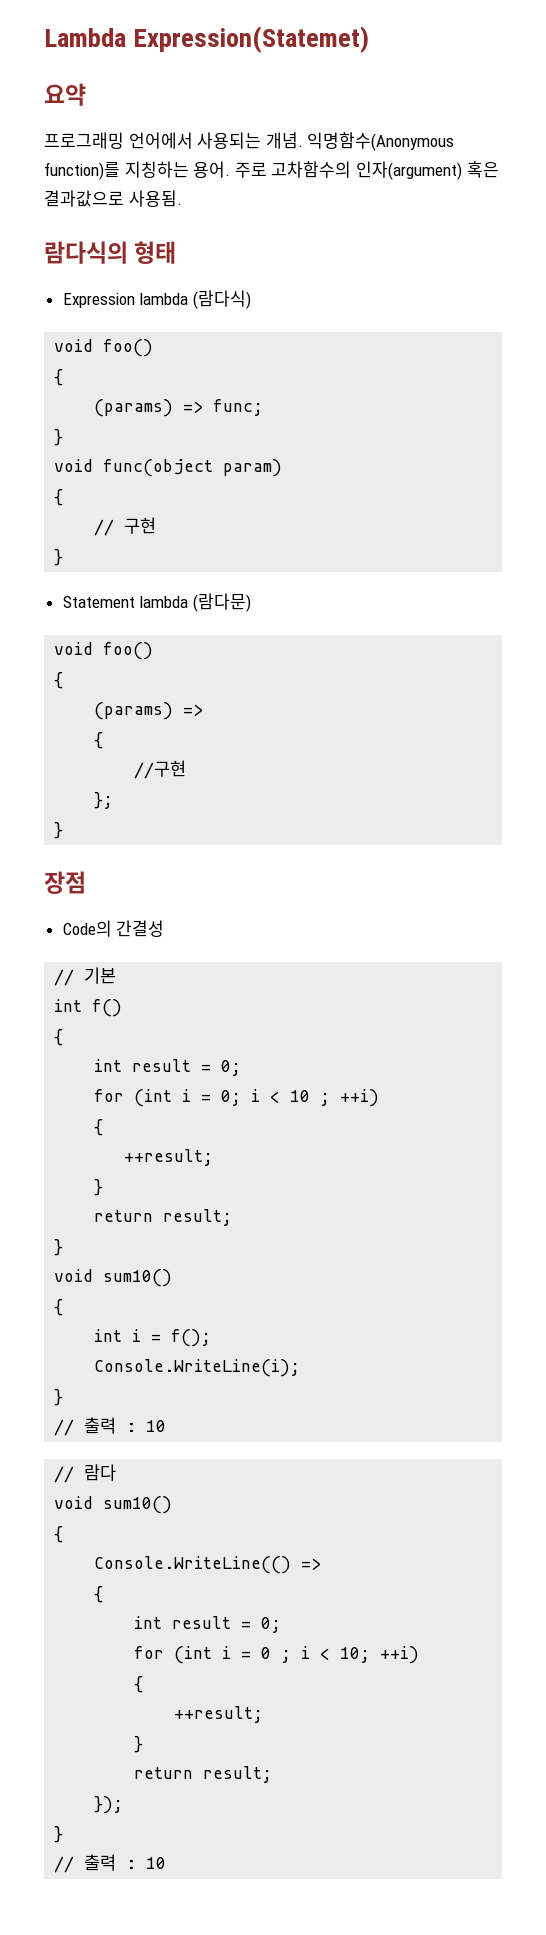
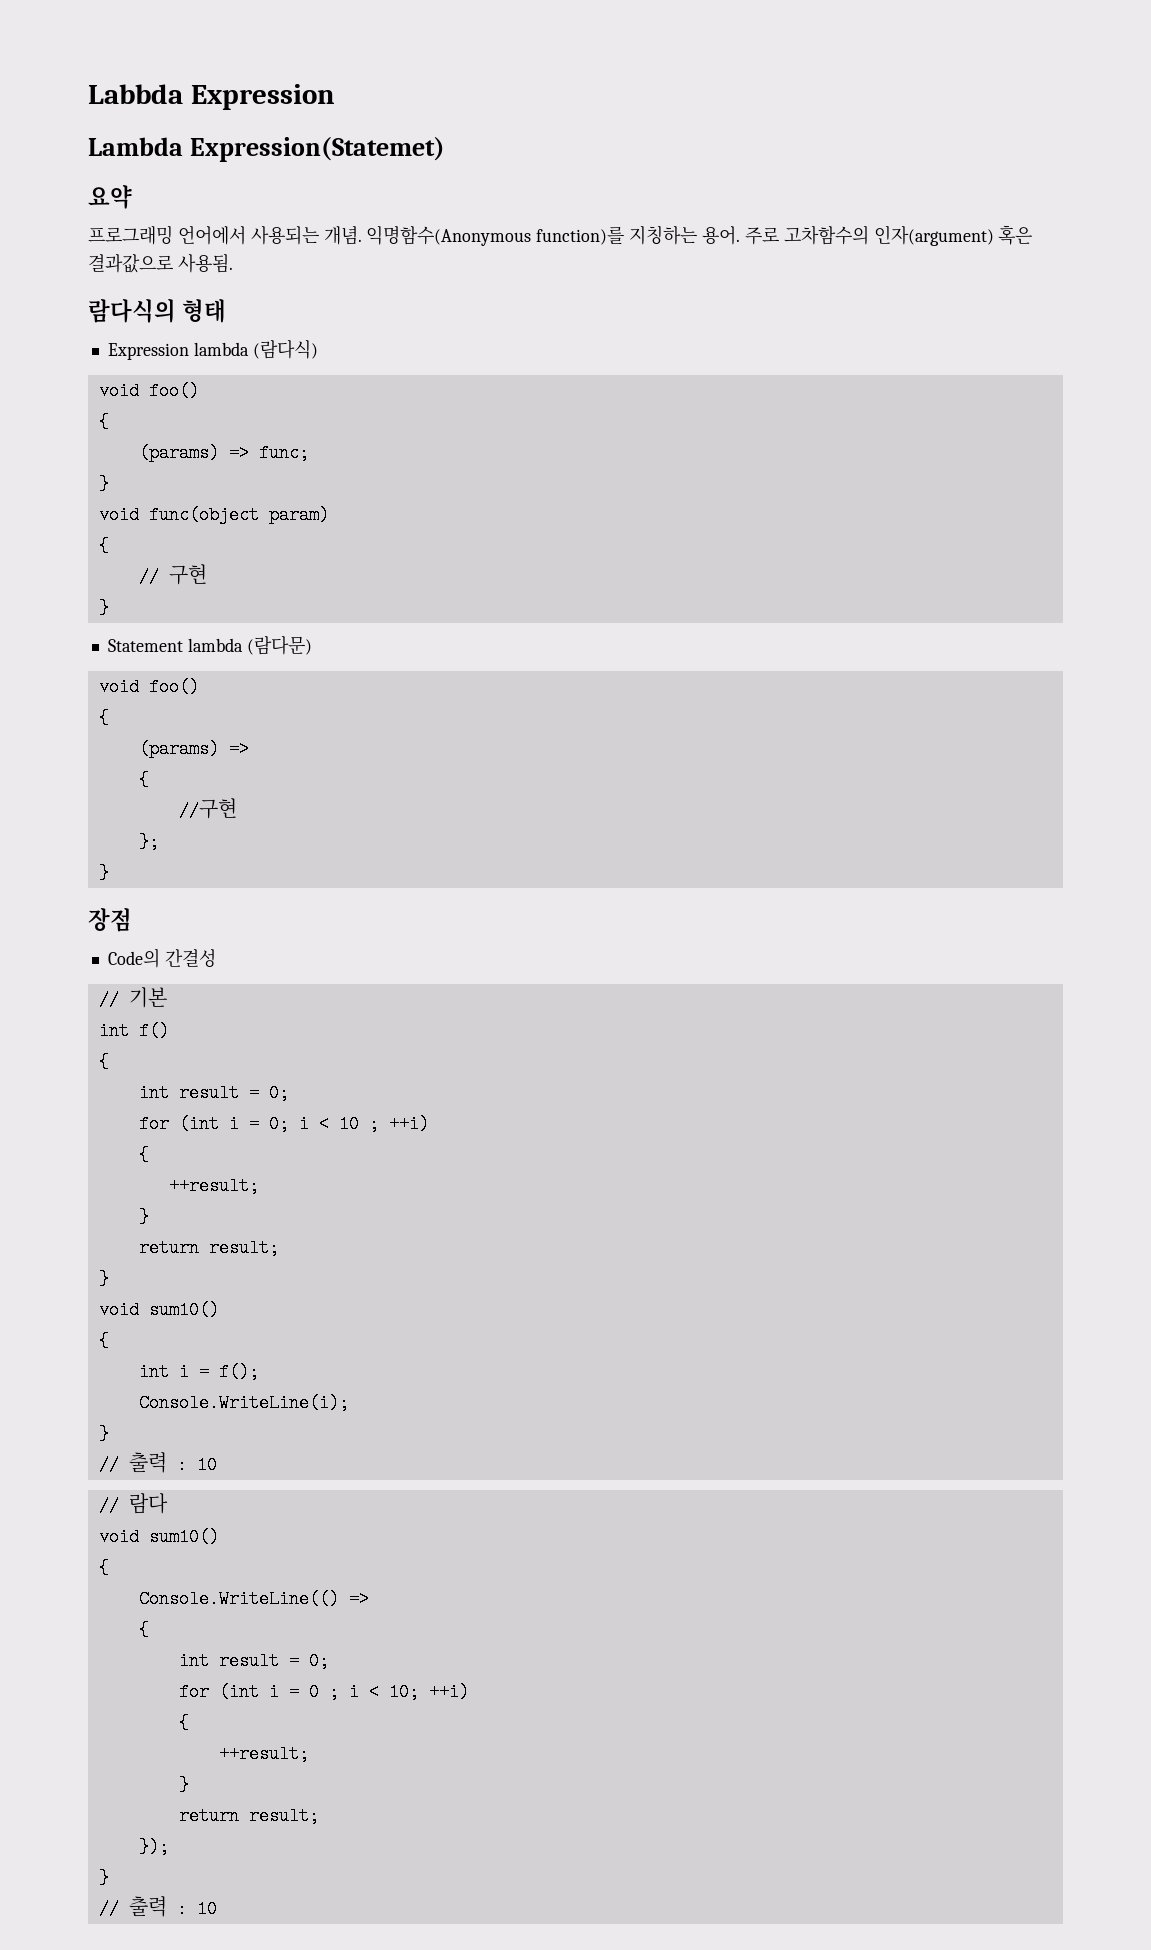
(44, 37) none -> [88,84,335,110] Labbda Expression //

